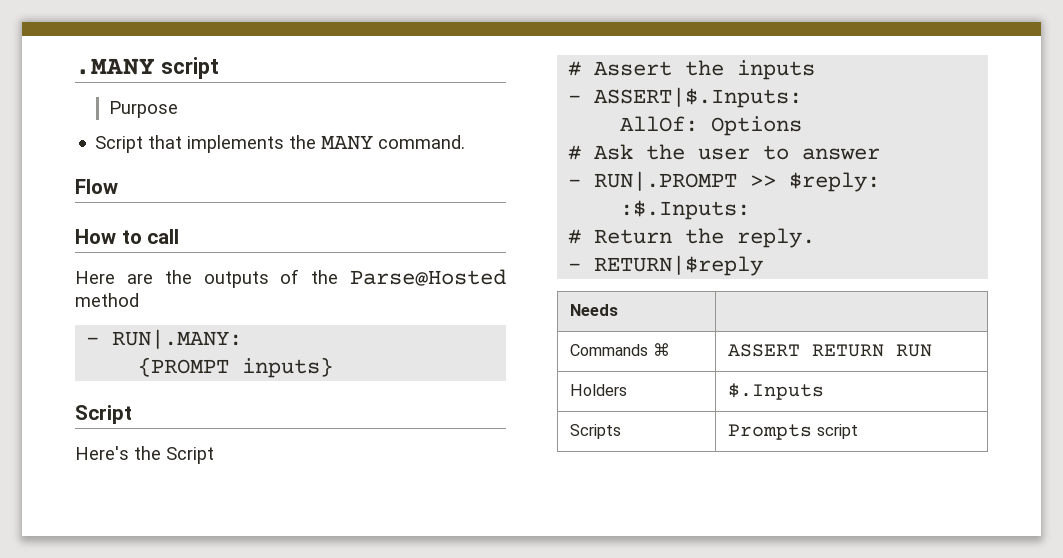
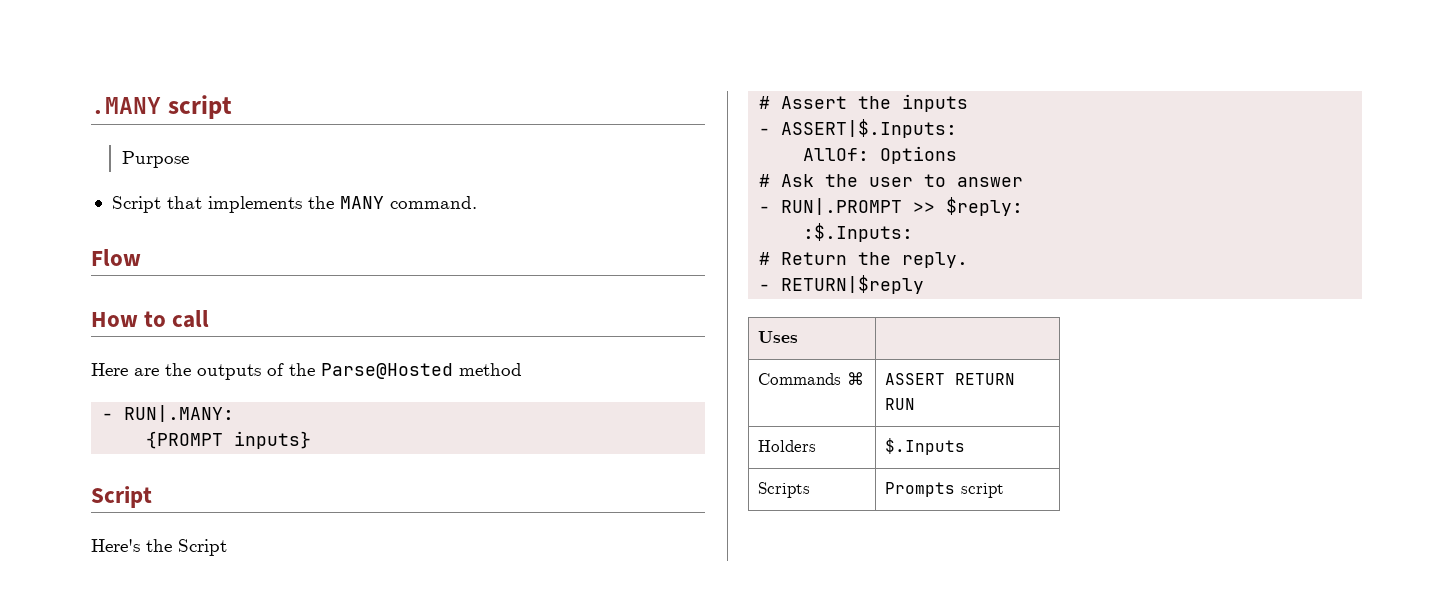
[570,304,619,316] Needs -> [758,331,799,343] Uses

